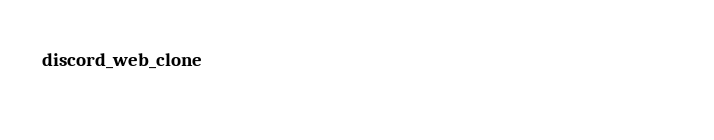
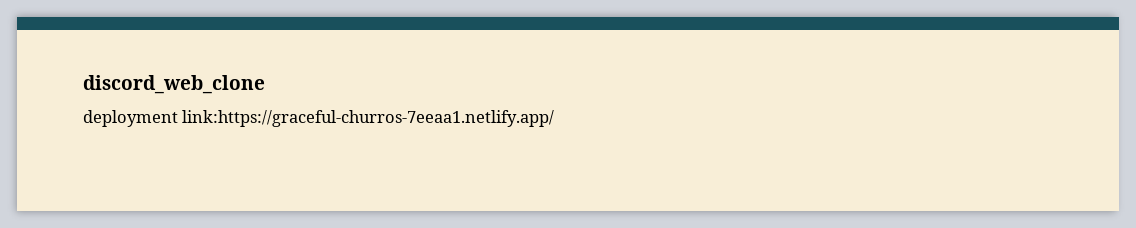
(202, 61) none -> [83,110,555,127] // deployment link:https://graceful-churros-7eeaa1.netlify.app/

